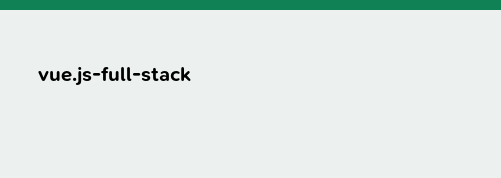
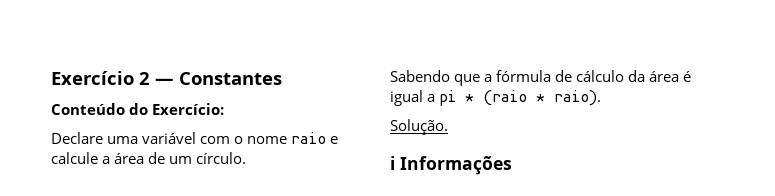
[38,66,191,86] vue.js-full-stack -> [51,71,282,85] [51,103,225,115] [51,132,339,144] [51,152,247,164] [390,70,692,86] [390,90,602,106] [390,119,448,135] [390,156,512,175] Exercício 2 — Constantes // Conteúdo do Exercício: // Declare uma variável com o nome raio e calcule a área de um círculo. // Sabendo que a fórmula de cálculo da área é igual a pi * (raio * raio). // Solução. // ℹ Informações

